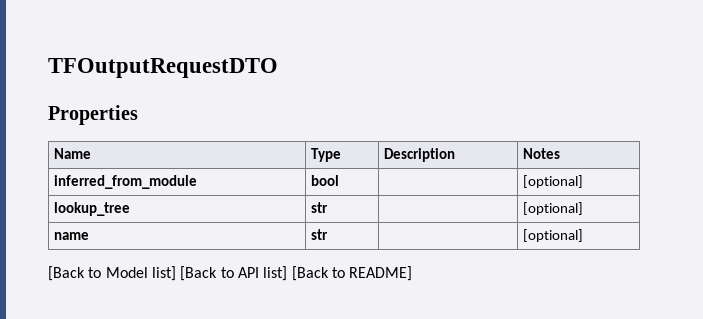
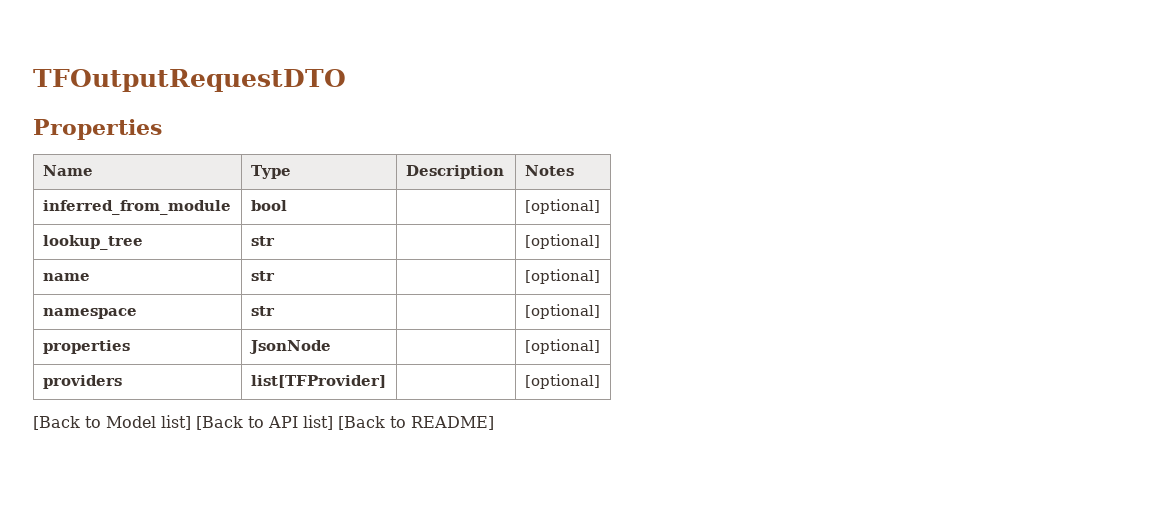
(584, 235) none -> [42,308,137,319] [250,306,275,316] [524,304,600,319] [42,340,130,354] [248,340,331,354] [524,339,600,354] [42,375,122,389] [250,375,386,388] [524,374,600,389] // namespace | str | | [optional] // properties | JsonNode | | [optional] // providers | list[TFProvider] | | [optional]

